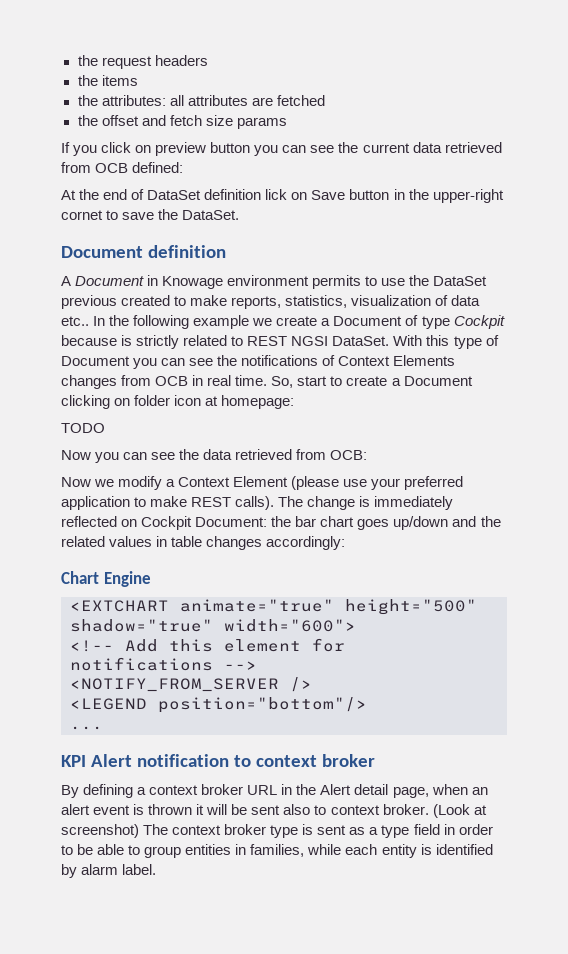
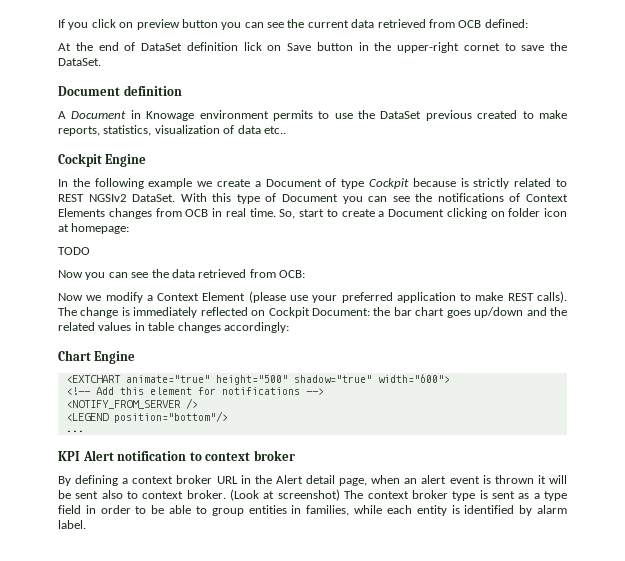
[77,55,208,69] [77,75,138,86] [77,95,325,106] [77,115,287,129] the request headers // the items // the attributes: all attributes are fetched // the offset and fetch size params // -> (58, 23) none
(89, 321) none -> [58,153,147,167] // Cockpit Engine //
[291,336,329,346] NGSI -> [88,194,127,202] NGSIv2

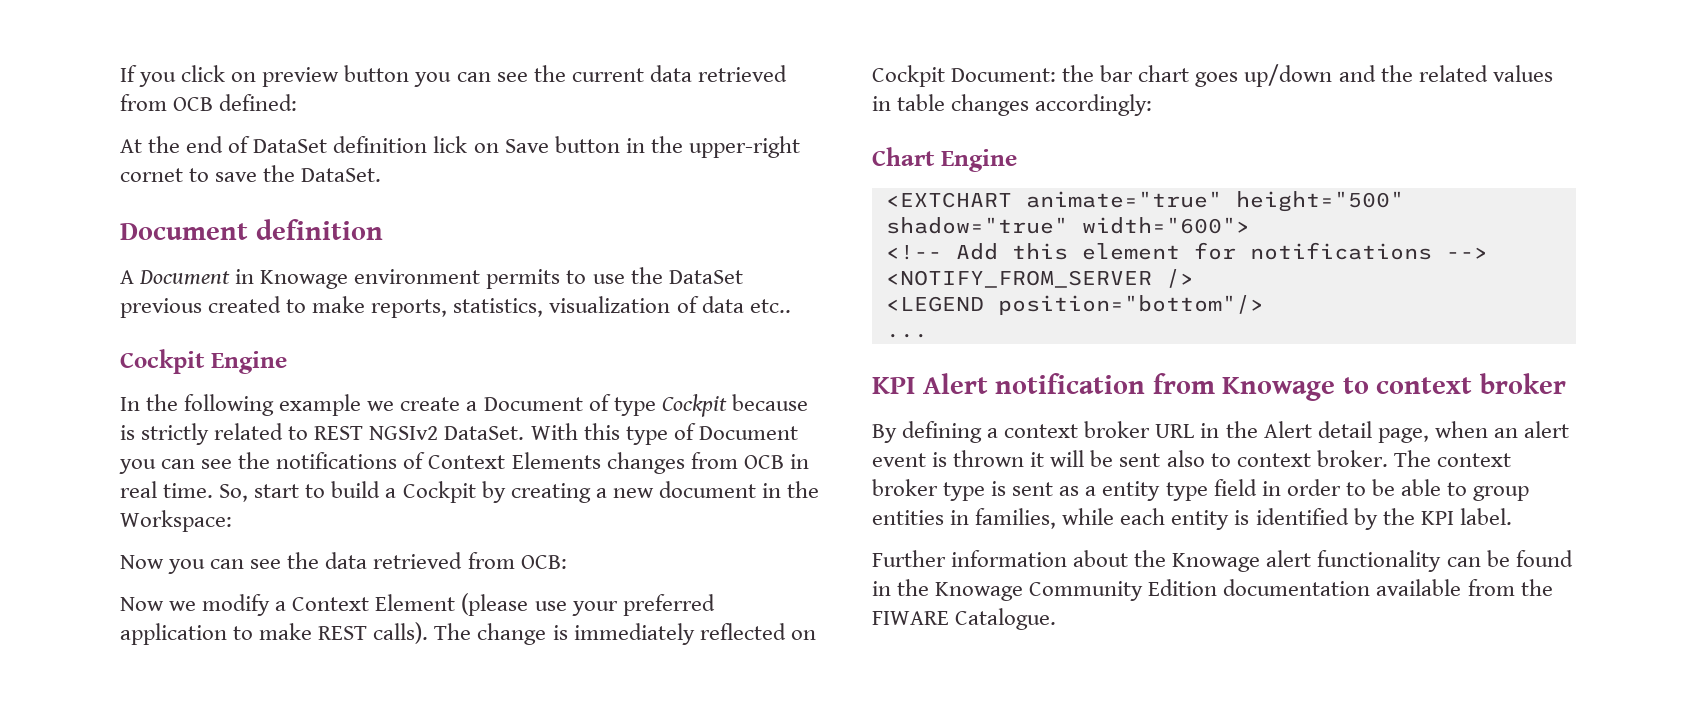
[341,208,567,219] [58,223,130,234] [58,247,90,255] create a Document clicking on folder icon at homepage: // TODO -> [331,481,820,503] [120,510,232,532] build a Cockpit by creating a new document in the Workspace:
(187, 456) none -> [1152,373,1336,401] from Knowage
[230,489,340,501] (Look at screenshot) -> (1388, 458) none
(540, 496) none -> [1102,481,1161,501] entity
[536,505,567,514] alarm -> [1382,508,1454,525] the KPI
(86, 524) none -> [872,550,1573,572] [872,579,1553,601] [872,608,1057,630] // Further information about the Knowage alert functionality can be found in the Knowage Community Edition documentation available from the FIWARE Catalogue.

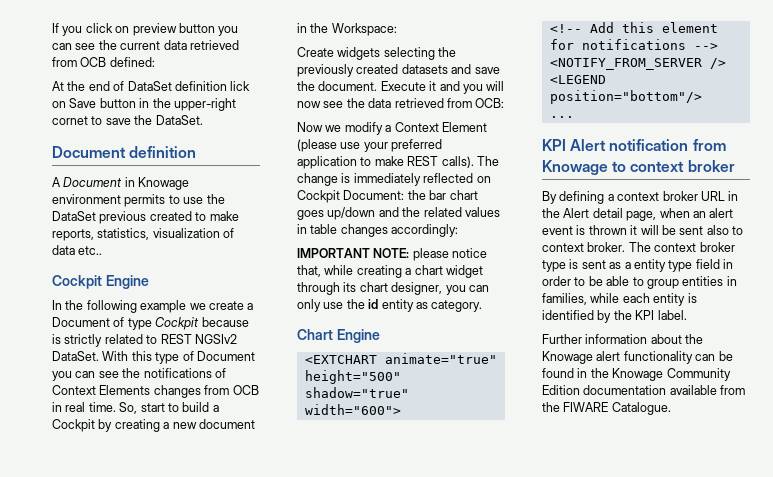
[120,555,245,574] Now you can -> [297,47,457,60] [297,64,500,77] [297,81,505,94] [297,101,321,108] Create widgets selecting the previously created datasets and save the document. Execute it and you will now
(1153, 105) none -> [297,248,488,261] [297,265,483,278] [297,282,489,295] [297,299,483,312] // IMPORTANT NOTE: please notice that, while creating a chart widget through its chart designer, you can only use the id entity as category.

